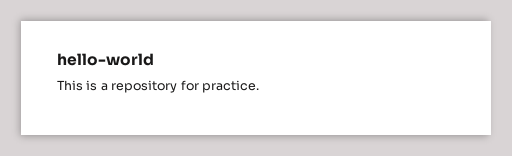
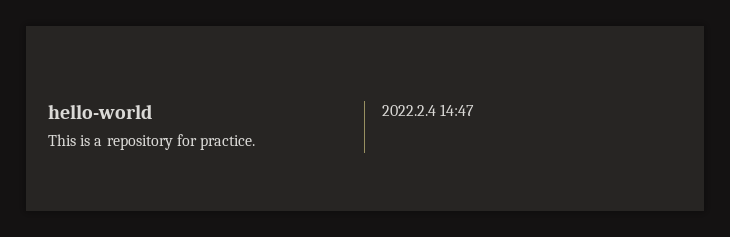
(259, 86) none -> [382,104,475,116] // 2022.2.4 14:47

